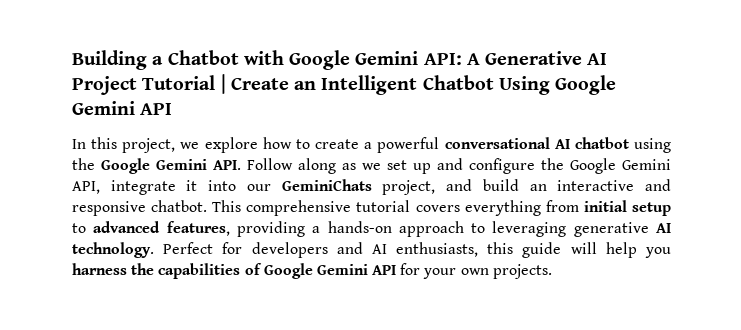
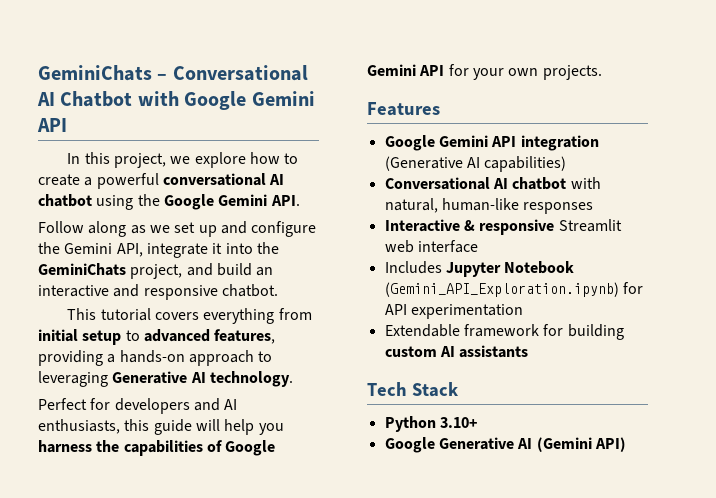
[72,50,608,70] [72,74,550,95] Building a Chatbot with Google Gemini API: A Generative AI Project Tutorial | Create an Intelligent Chatbot Using -> [38,65,308,81] [37,91,179,107] GeminiChats – Conversational AI Chatbot with
(241, 165) none -> (300, 200) //
[570,158,616,174] Google -> (60, 248) none
[246,184,271,191] our -> [256,242,279,254] the
[212,200,352,216] This comprehensive -> [67,308,97,320] // This
[573,222,649,237] generative -> [112,371,188,384] Generative
(154, 250) none -> (293, 379) //
(552, 271) none -> [367,102,440,116] [384,135,599,151] [384,156,567,172] [384,177,601,190] [384,198,594,214] [384,219,622,235] [384,240,478,253] [384,261,575,277] [384,282,643,297] [384,304,523,319] [384,324,624,340] [384,345,529,358] [367,382,459,397] [384,416,477,432] [384,437,626,453] // Features // Google Gemini API integration (Generative AI capabilities) // Conversational AI chatbot with natural, human-like responses // Interactive & responsive Streamlit web interface // Includes Jupyter Notebook (Gemini_API_Exploration.ipynb) for API experimentation // Extendable framework for building custom AI assistants // Tech Stack // Python 3.10+ // Google Generative AI (Gemini API)

